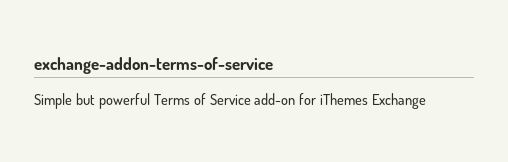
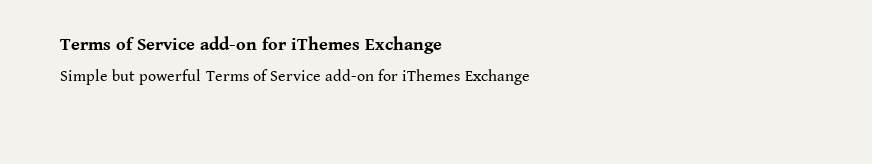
[34,57,273,74] exchange-addon-terms-of-service -> [60,36,442,54] Terms of Service add-on for iThemes Exchange

